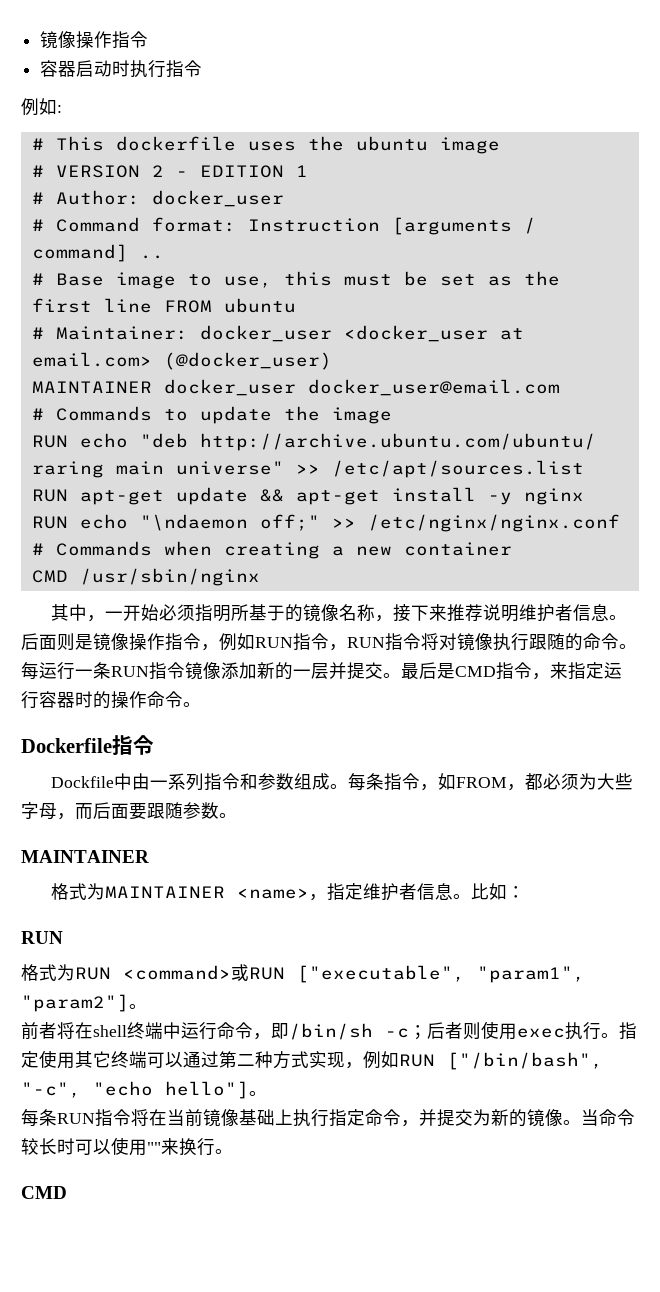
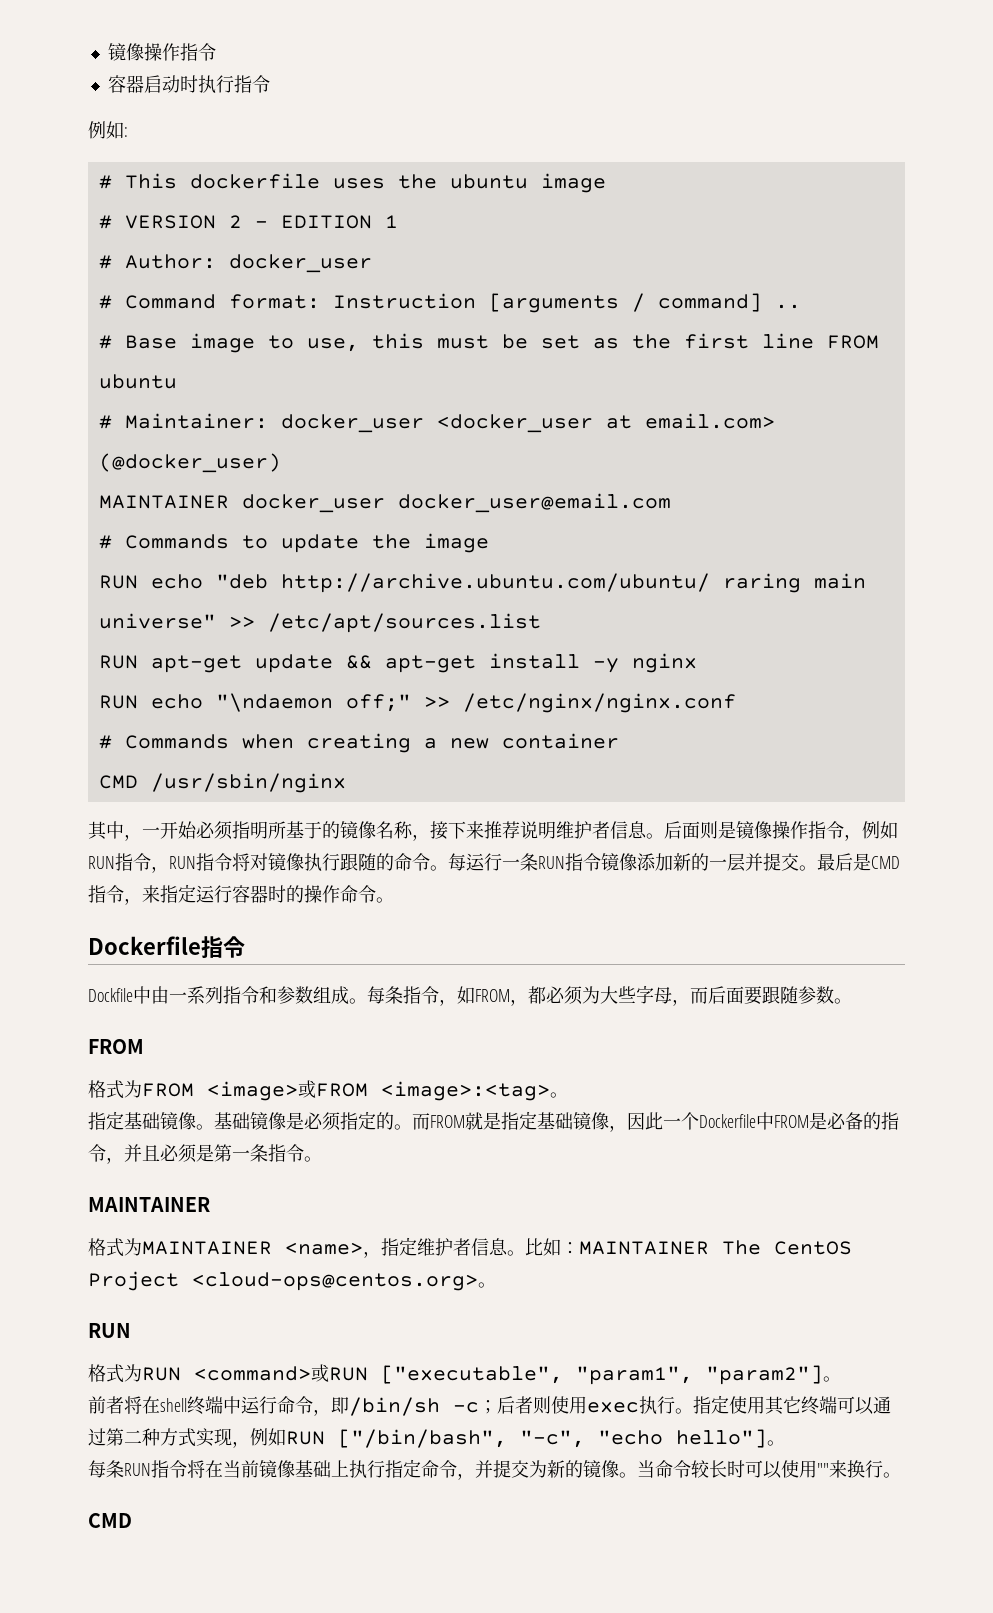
(237, 815) none -> [88,1039,144,1054] [88,1080,568,1101] [88,1111,899,1132] [88,1144,322,1164] // FROM // 格式为FROM <image>或FROM <image>:<tag>。 // 指定基础镜像。基础镜像是必须指定的。而FROM就是指定基础镜像，因此一个Dockerfile中FROM是必备的指令，并且必须是第一条指令。
(526, 892) none -> [579,1240,852,1255] [88,1271,496,1291] MAINTAINER The CentOS Project <cloud-ops@centos.org>。

